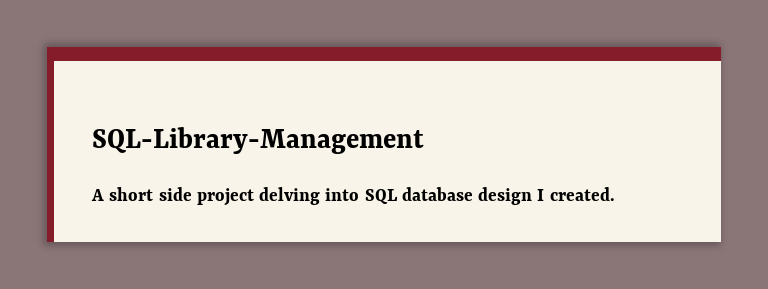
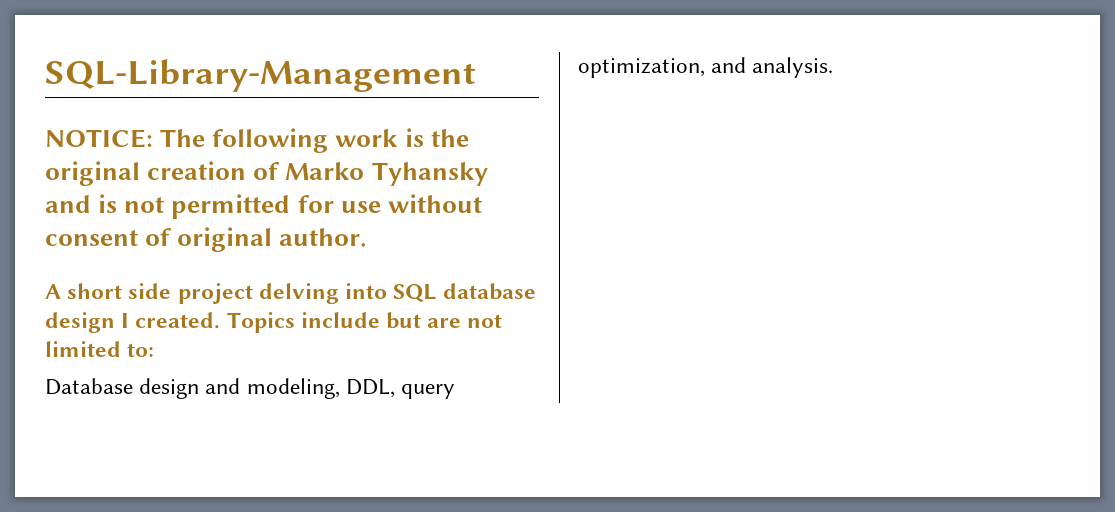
(424, 140) none -> [45,128,469,153] [45,161,488,186] [45,194,483,219] [45,227,368,252] // NOTICE: The following work is the original creation of Marko Tyhansky and is not permitted for use without consent of original author.
(615, 194) none -> [226,312,503,333] [45,341,155,357] [45,378,456,399] [578,57,834,78] Topics include but are not limited to: // Database design and modeling, DDL, query optimization, and analysis.

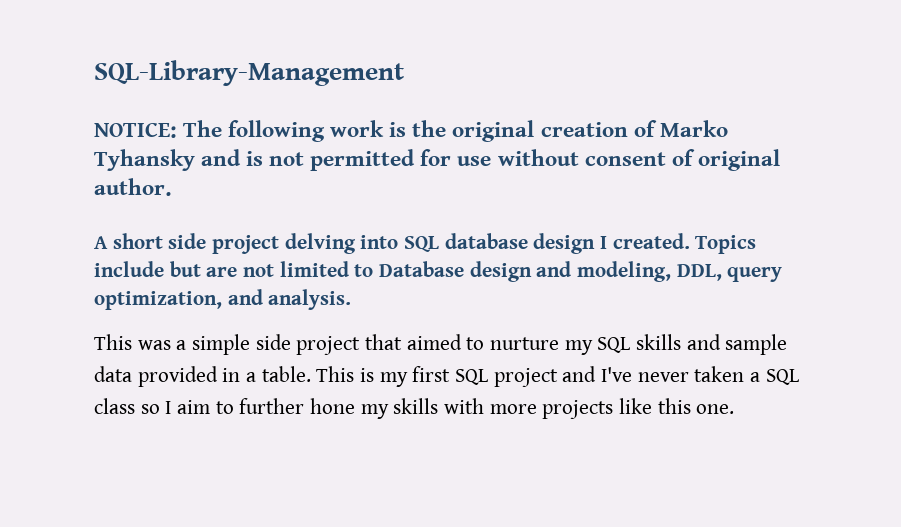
[127,343,155,357] to: // -> [354,264,374,277] to
(834, 67) none -> [94,334,788,355] [94,366,799,387] [94,398,735,419] // This was a simple side project that aimed to nurture my SQL skills and sample data provided in a table. This is my first SQL project and I've never taken a SQL class so I aim to further hone my skills with more projects like this one.

